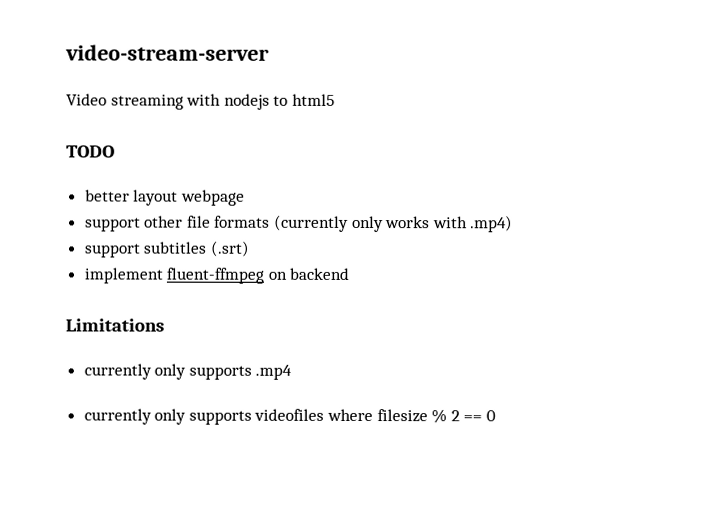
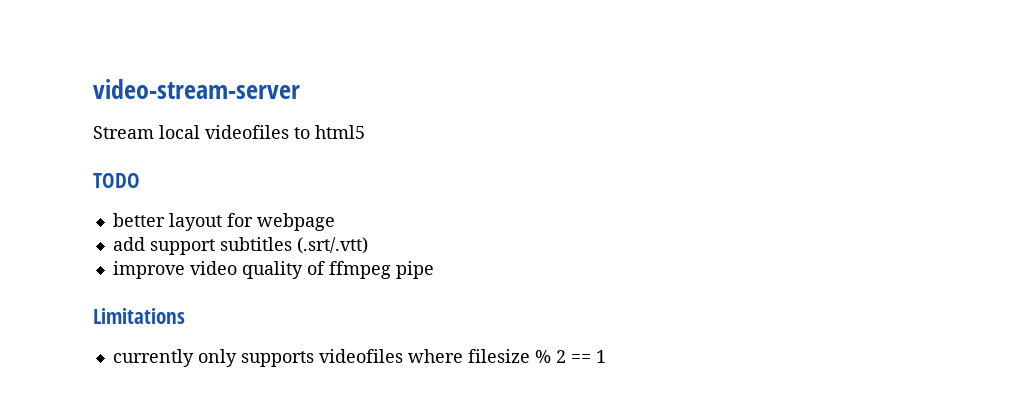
[66,93,270,110] Video streaming with nodejs -> [93,125,289,139] Stream local videofiles
(179, 197) none -> [226,213,253,227] for
[84,214,514,233] [83,240,250,258] [83,267,350,284] [65,318,164,332] [83,363,293,380] support other file formats (currently only works with .mp4) // support subtitles (.srt) // implement fluent-ffmpeg on backend // Limitations // currently only supports .mp4 -> [112,237,368,255] [112,261,434,279] [93,308,185,324] add support subtitles (.srt/.vtt) // improve video quality of ffmpeg pipe // Limitations
[486,410,497,422] 0 -> [595,350,606,363] 1

